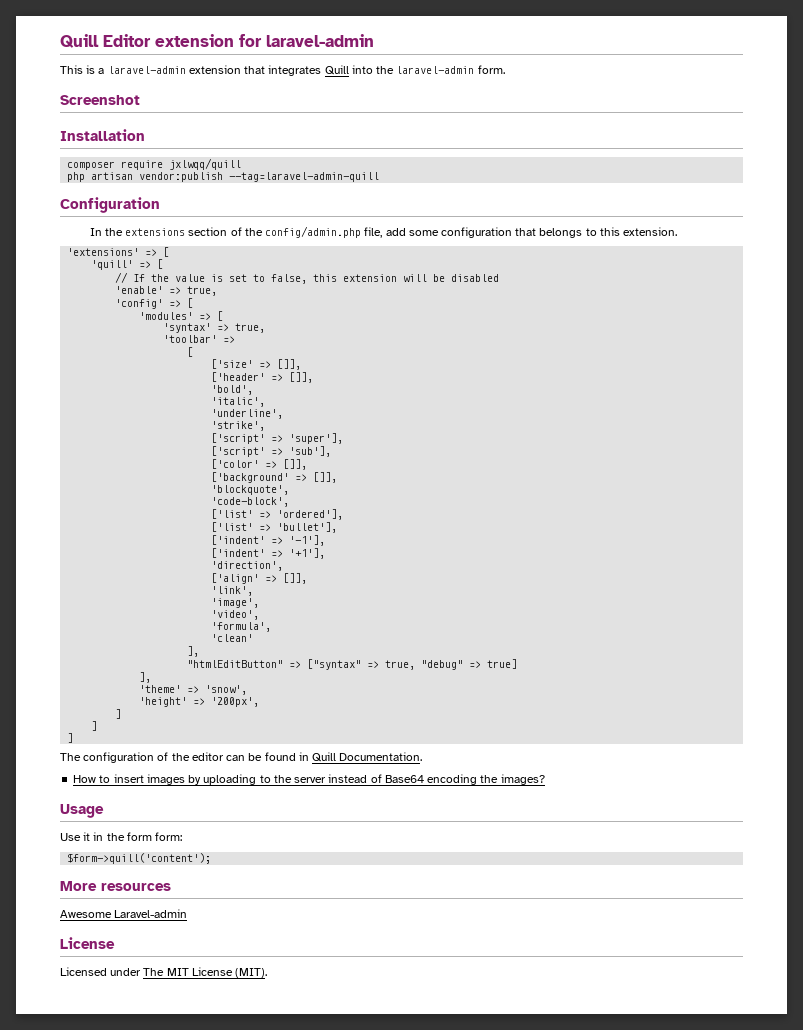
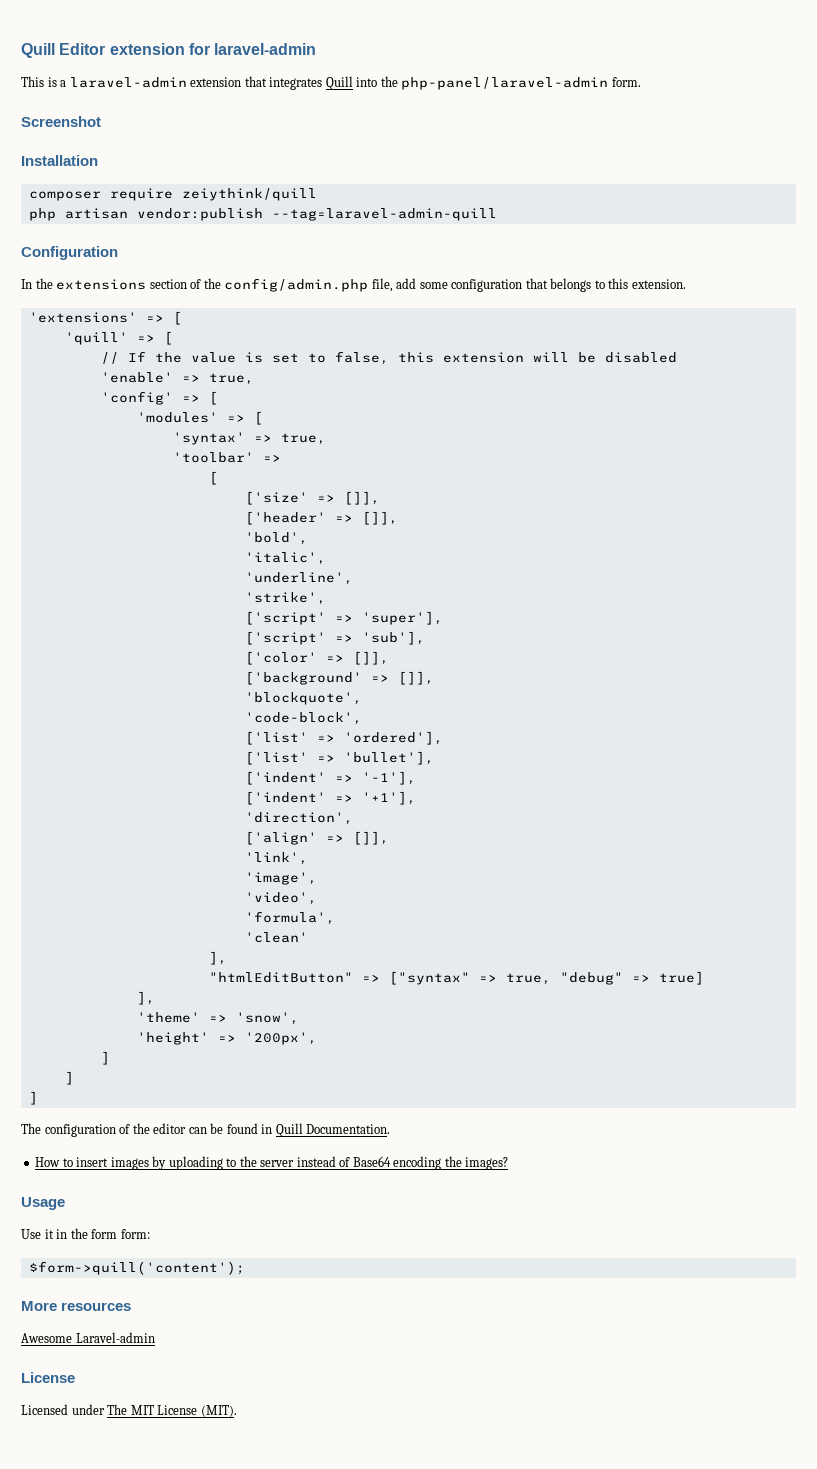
[396,66,475,74] laravel-admin -> [401,77,609,90] php-panel/laravel-admin
[169,158,242,170] jxlwqq/quill -> [181,188,317,201] zeiythink/quill

